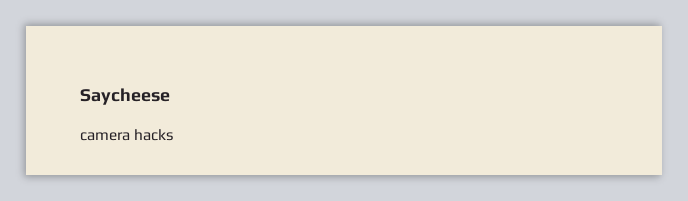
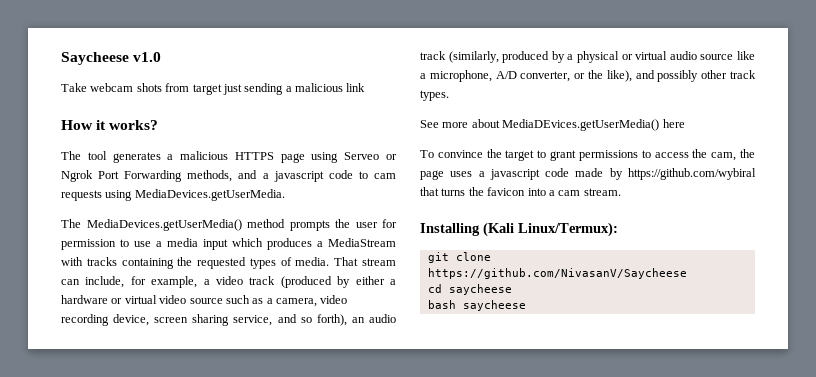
[80,129,174,141] // camera hacks -> [133,52,162,62] [61,83,366,95] [61,120,159,130] [61,151,397,163] [61,170,396,182] [61,189,285,201] [61,219,397,231] [61,238,396,250] [61,257,396,269] [61,276,396,288] [61,295,348,307] [61,314,396,326] [420,51,755,63] [420,70,756,82] [420,90,449,101] [420,119,685,131] [420,149,755,161] [420,168,756,180] [420,187,621,196] [420,222,618,237] [427,252,491,263] [427,268,687,279] [427,284,512,295] [427,300,526,311] v1.0 // Take webcam shots from target just sending a malicious link // How it works? // The tool generates a malicious HTTPS page using Serveo or Ngrok Port Forwarding methods, and a javascript code to cam requests using MediaDevices.getUserMedia. // The MediaDevices.getUserMedia() method prompts the user for permission to use a media input which produces a MediaStream with tracks containing the requested types of media. That stream can include, for example, a video track (produced by either a hardware or virtual video source such as a camera, video recording device, screen sharing service, and so forth), an audio track (similarly, produced by a physical or virtual audio source like a microphone, A/D converter, or the like), and possibly other track types. // See more about MediaDEvices.getUserMedia() here // To convince the target to grant permissions to access the cam, the page uses a javascript code made by https://github.com/wybiral that turns the favicon into a cam stream. // Installing (Kali Linux/Termux): // git clone https://github.com/NivasanV/Saycheese // cd saycheese // bash saycheese

